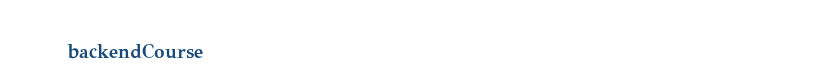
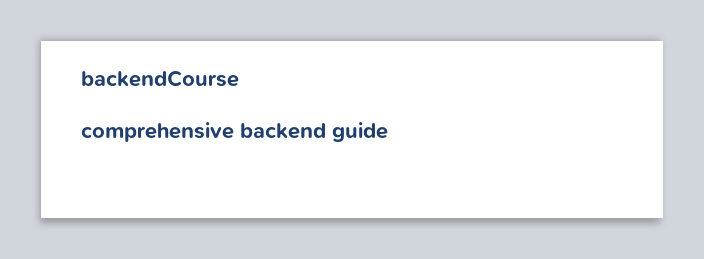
(203, 51) none -> [81,122,388,142] // comprehensive backend guide

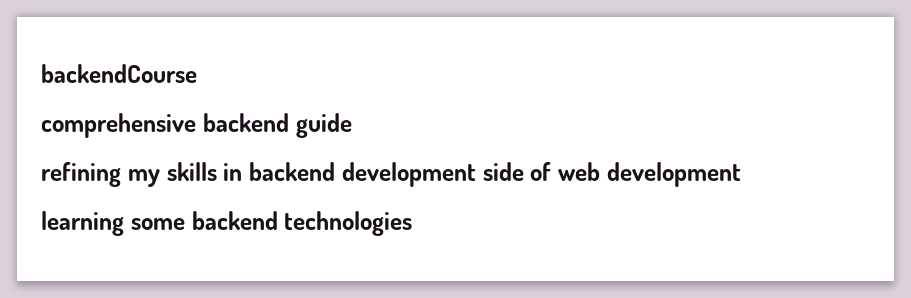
(388, 132) none -> [41,162,741,187] [41,211,413,236] // refining my skills in backend development side of web development // learning some backend technologies

